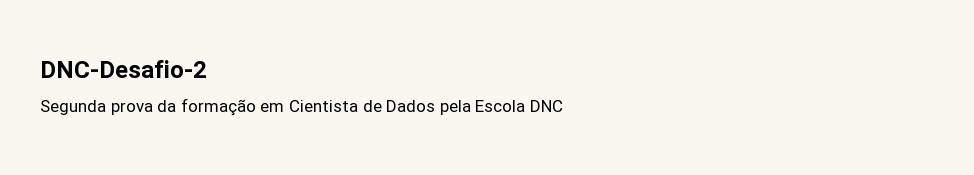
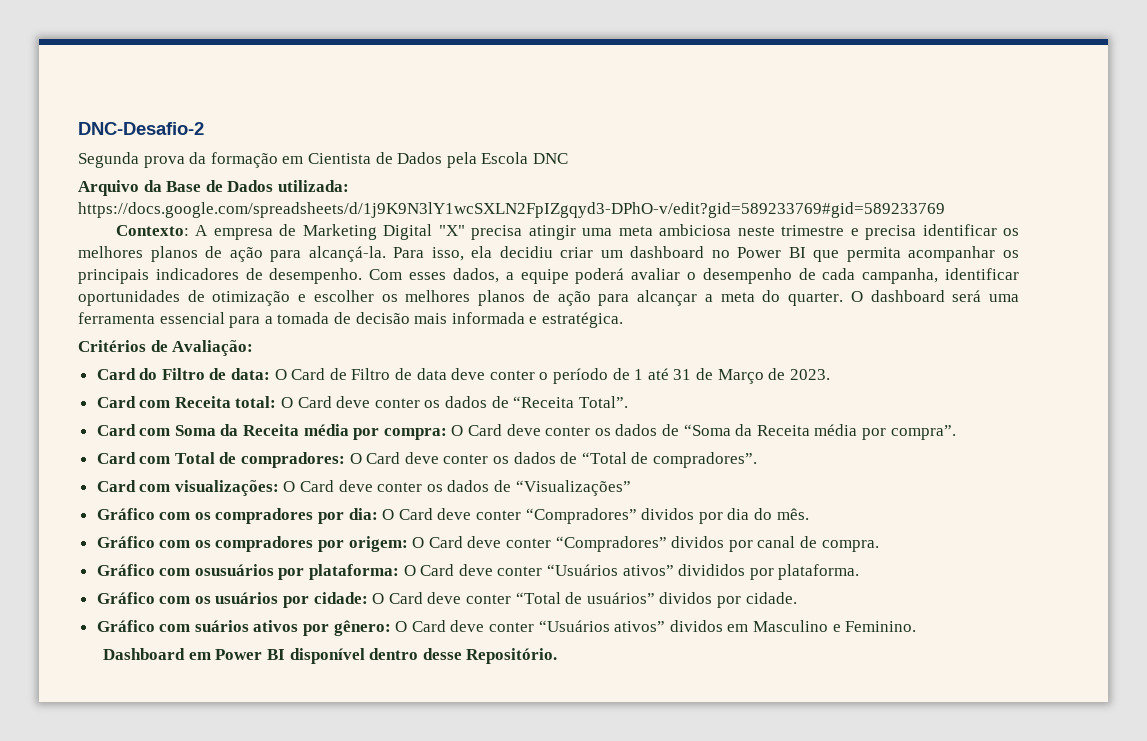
(563, 106) none -> [78,180,349,196] [78,202,945,218] [115,224,1019,240] [78,246,1019,262] [78,268,1019,284] [78,290,1019,306] [78,312,623,328] [78,340,254,356] [96,368,830,384] [96,396,628,408] [96,424,956,440] [96,452,757,468] [96,480,631,496] [96,508,809,524] [96,536,879,552] [96,564,860,580] [96,592,797,608] [96,620,917,636] [103,648,558,664] // Arquivo da Base de Dados utilizada: https://docs.google.com/spreadsheets/d/1j9K9N3lY1wcSXLN2FpIZgqyd3-DPhO-v/edit?gid=589233769#gid=589233769 // Contexto: A empresa de Marketing Digital "X" precisa atingir uma meta ambiciosa neste trimestre e precisa identificar os melhores planos de ação para alcançá-la. Para isso, ela decidiu criar um dashboard no Power BI que permita acompanhar os principais indicadores de desempenho. Com esses dados, a equipe poderá avaliar o desempenho de cada campanha, identificar oportunidades de otimização e escolher os melhores planos de ação para alcançar a meta do quarter. O dashboard será uma ferramenta essencial para a tomada de decisão mais informada e estratégica. // Critérios de Avaliação: // Card do Filtro de data: O Card de Filtro de data deve conter o período de 1 até 31 de Março de 2023. // Card com Receita total: O Card deve conter os dados de “Receita Total”. // Card com Soma da Receita média por compra: O Card deve conter os dados de “Soma da Receita média por compra”. // Card com Total de compradores: O Card deve conter os dados de “Total de compradores”. // Card com visualizações: O Card deve conter os dados de “Visualizações” // Gráfico com os compradores por dia: O Card deve conter “Compradores” dividos por dia do mês. // Gráfico com os compradores por origem: O Card deve conter “Compradores” dividos por canal de compra. // Gráfico com osusuários por plataforma: O Card deve conter “Usuários ativos” divididos por plataforma. // Gráfico com os usuários por cidade: O Card deve conter “Total de usuários” dividos por cidade. // Gráfico com suários ativos por gênero: O Card deve conter “Usuários ativos” dividos em Masculino e Feminino. // Dashboard em Power BI disponível dentro desse Repositório.

